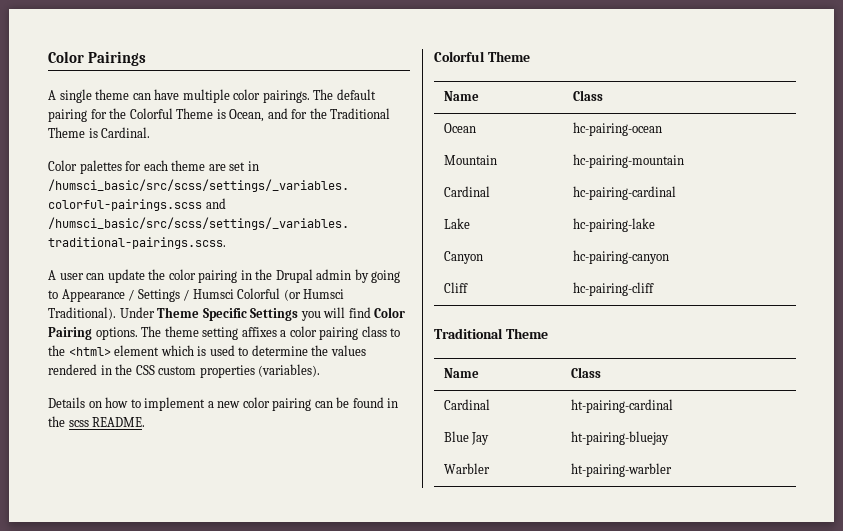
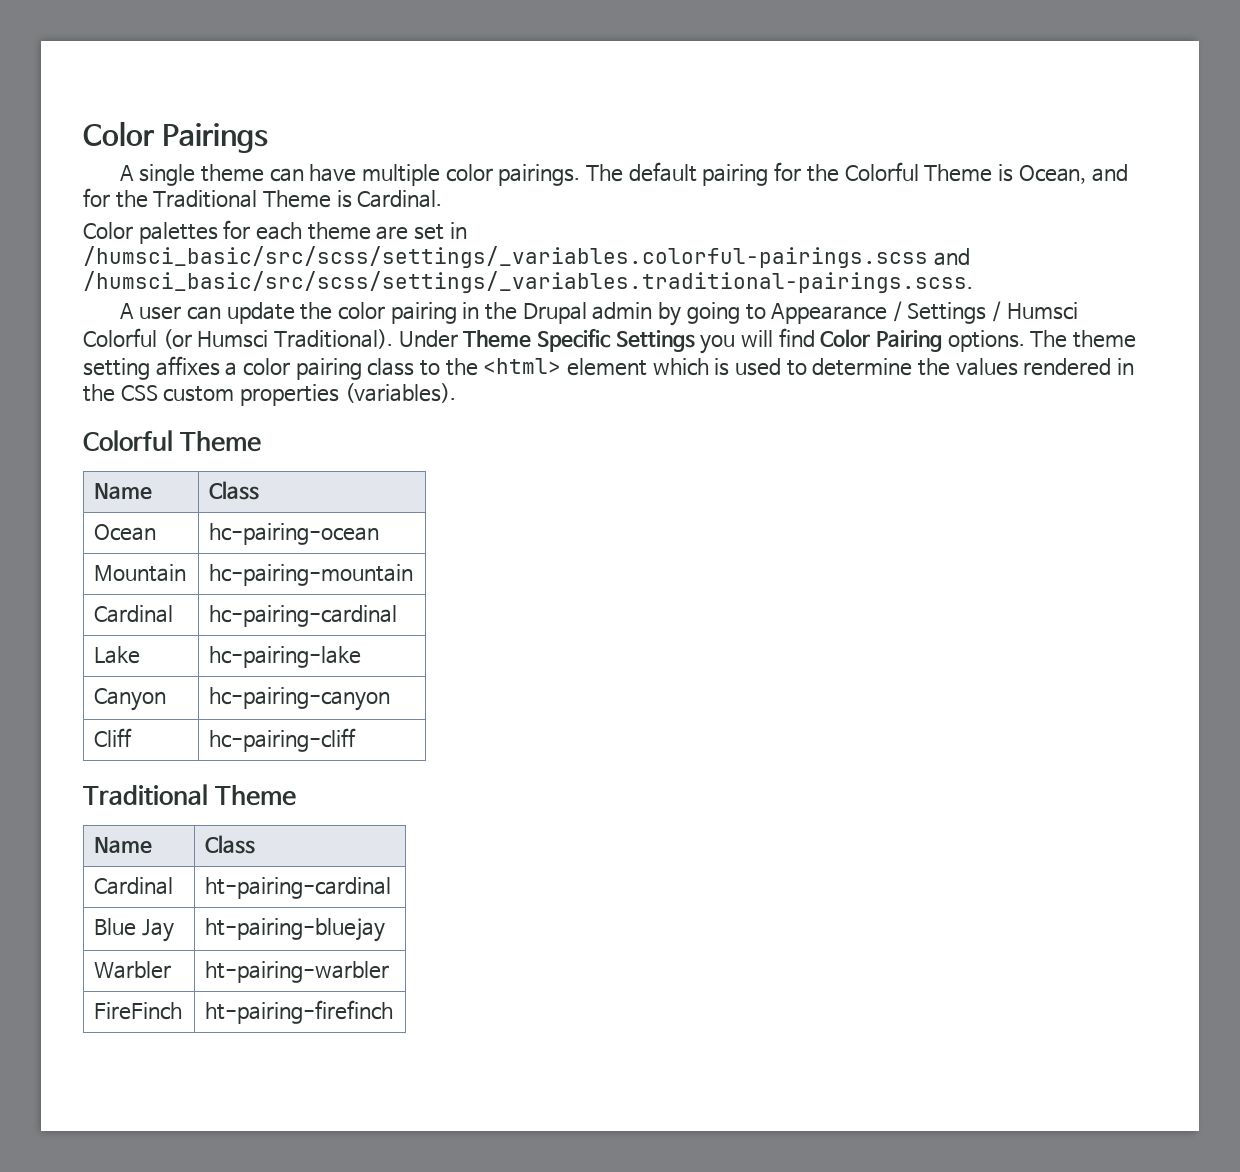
[48,397,399,411] [48,416,146,427] // Details on how to implement a new color pairing can be found in the scss README. -> (456, 393) none
(672, 470) none -> [94,1002,183,1020] [205,1000,394,1024] // FireFinch | ht-pairing-firefinch

